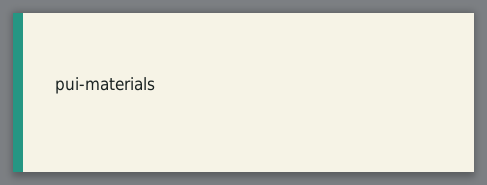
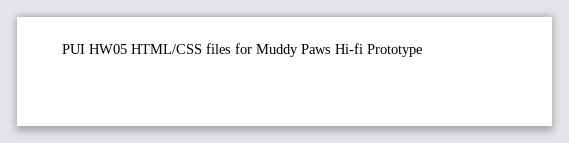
[55,77,155,94] pui-materials -> [62,43,422,57] PUI HW05 HTML/CSS files for Muddy Paws Hi-fi Prototype

